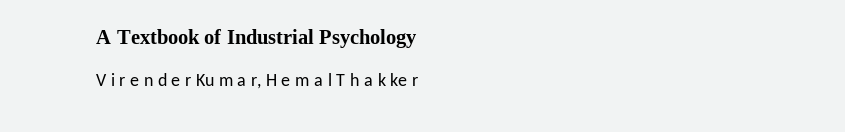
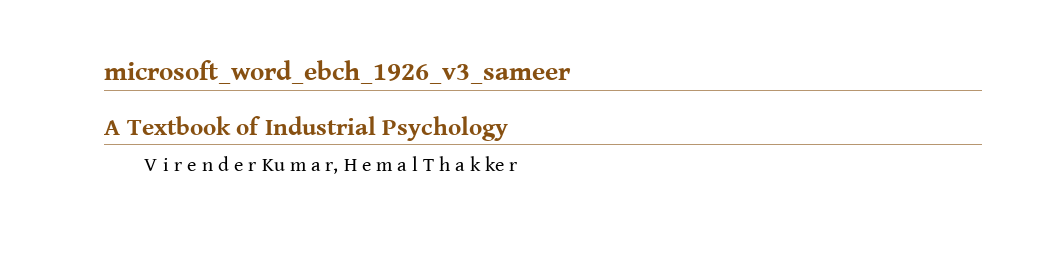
(96, 37) none -> [104,60,571,84] microsoft_word_ebch_1926_v3_sameer //

